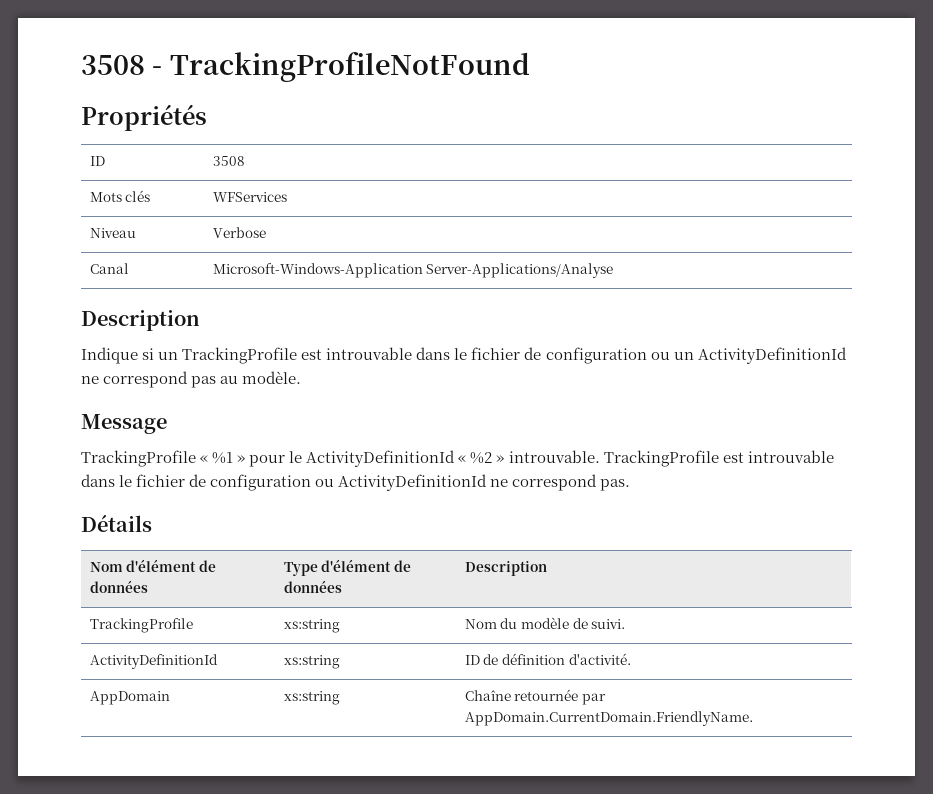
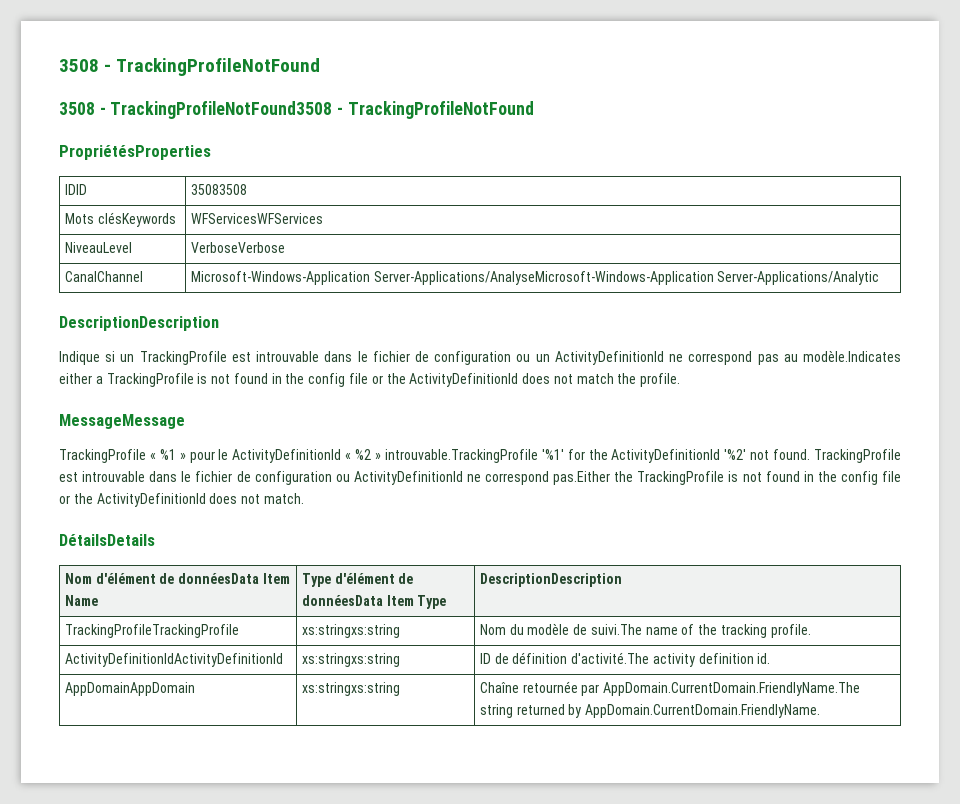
[81,104,207,131] [89,156,105,166] [212,156,245,166] [89,190,151,202] [212,192,287,202] [89,228,136,238] [212,227,266,238] [89,263,129,274] [212,263,614,278] [81,310,200,331] Propriétés // ID | 3508 // Mots clés | WFServices // Niveau | Verbose // Canal | Microsoft-Windows-Application Server-Applications/Analyse // Description -> [59,101,534,119] [59,145,211,160] [64,184,87,195] [190,184,247,195] [64,212,176,227] [190,213,323,224] [64,242,132,253] [190,242,285,253] [64,271,143,282] [190,271,880,285] [59,316,219,331] 3508 - TrackingProfileNotFound3508 - TrackingProfileNotFound // PropriétésProperties // IDID | 35083508 // Mots clésKeywords | WFServicesWFServices // NiveauLevel | VerboseVerbose // CanalChannel | Microsoft-Windows-Application Server-Applications/AnalyseMicrosoft-Windows-Application Server-Applications/Analytic // DescriptionDescription
[242,371,302,384] [81,414,167,434] modèle. // Message -> [802,350,901,362] [59,373,681,387] [59,414,185,429] modèle.Indicates either a TrackingProfile is not found in the config file or the ActivityDefinitionId does not match the profile. // MessageMessage
[508,450,600,463] introuvable. -> [384,449,811,463] introuvable.TrackingProfile '%1' for the ActivityDefinitionId '%2' not found.
[600,479,631,491] [81,514,152,532] pas. // Détails -> [553,471,902,485] [59,493,304,507] [59,534,155,546] pas.Either the TrackingProfile is not found in the config file or the ActivityDefinitionId does not match. // DétailsDetails
[89,580,148,593] données -> [178,573,290,584] [64,595,98,606] donnéesData Item Name
[283,580,342,593] [464,561,547,576] [89,618,193,633] [283,619,340,633] [464,617,626,629] [89,654,218,669] [283,655,340,669] [464,653,631,665] [89,691,170,705] [283,691,340,705] données | Description // TrackingProfile | xs:string | Nom du modèle de suivi. // ActivityDefinitionId | xs:string | ID de définition d'activité. // AppDomain | xs:string -> [301,595,447,609] [479,573,622,587] [64,624,239,638] [301,624,400,638] [479,623,811,638] [64,653,283,667] [301,653,400,667] [479,652,771,667] [64,682,195,696] [301,682,400,696] donnéesData Item Type | DescriptionDescription // TrackingProfileTrackingProfile | xs:stringxs:string | Nom du modèle de suivi.The name of the tracking profile. // ActivityDefinitionIdActivityDefinitionId | xs:stringxs:string | ID de définition d'activité.The activity definition id. // AppDomainAppDomain | xs:stringxs:string
(606, 699) none -> [603,682,861,696] [479,704,582,718] AppDomain.CurrentDomain.FriendlyName.The string returned by

